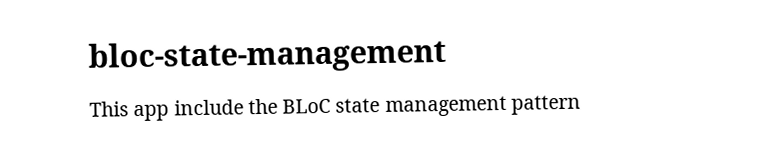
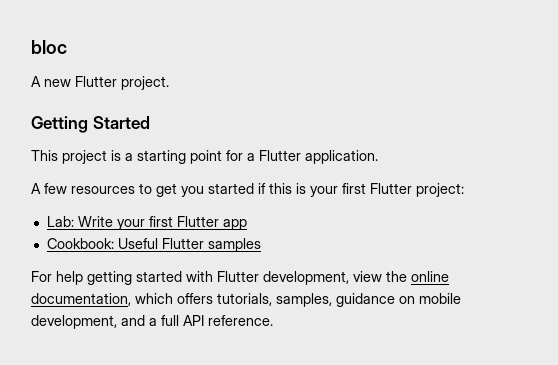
[88,37,446,75] [89,94,581,122] bloc-state-management // This app include the BLoC state management pattern -> [31,40,67,54] [31,76,169,90] [31,116,150,133] [31,150,378,164] [31,183,464,197] [46,216,247,230] [46,238,261,252] [31,271,449,285] [31,293,461,307] [31,315,273,329] bloc // A new Flutter project. // Getting Started // This project is a starting point for a Flutter application. // A few resources to get you started if this is your first Flutter project: // Lab: Write your first Flutter app // Cookbook: Useful Flutter samples // For help getting started with Flutter development, view the online documentation, which offers tutorials, samples, guidance on mobile development, and a full API reference.

